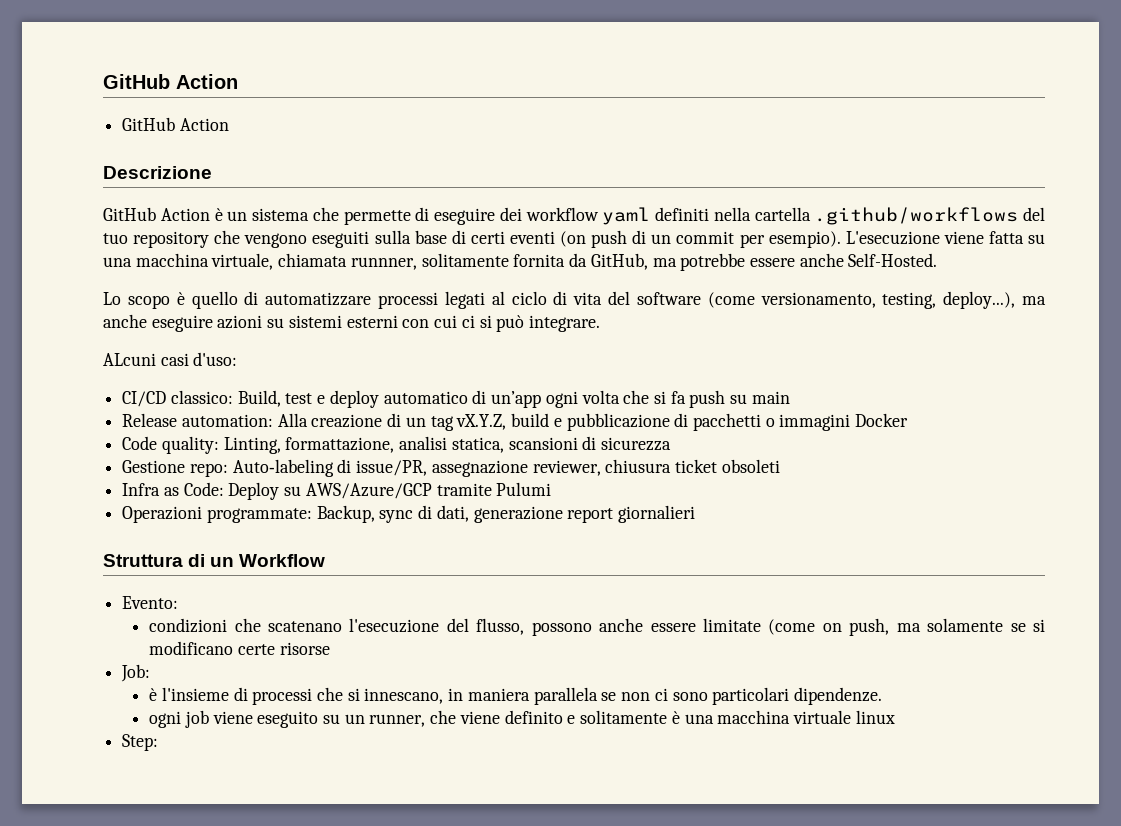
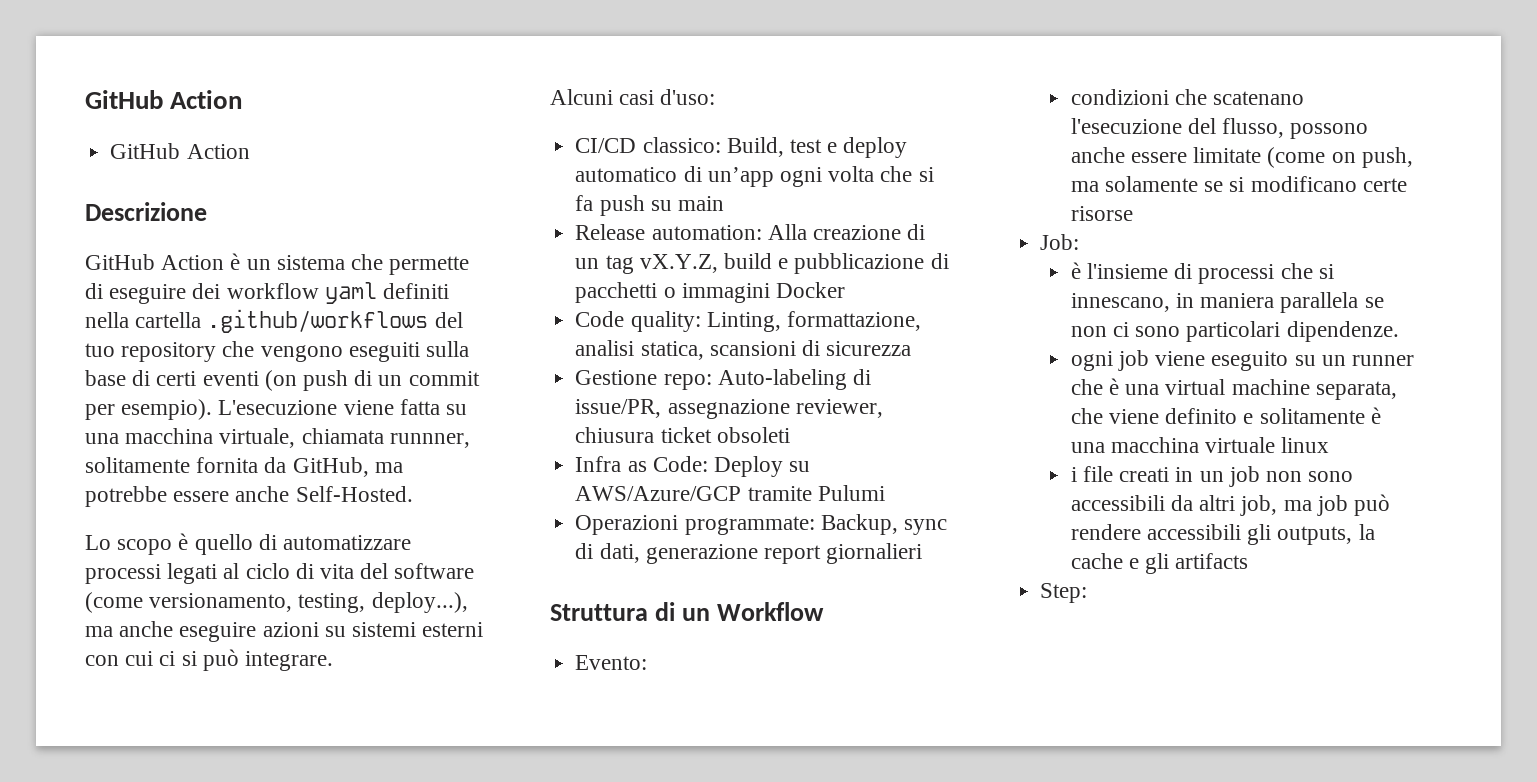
[103,353,156,366] ALcuni -> [550,89,613,105] Alcuni
[369,714,426,727] runner, -> [1351,355,1414,366] [1070,378,1397,400] runner che è una virtual machine separata,
(895, 717) none -> [1070,466,1354,487] [1070,494,1390,516] [1070,524,1375,545] [1070,553,1249,574] // i file creati in un job non sono accessibili da altri job, ma job può rendere accessibili gli outputs, la cache e gli artifacts

